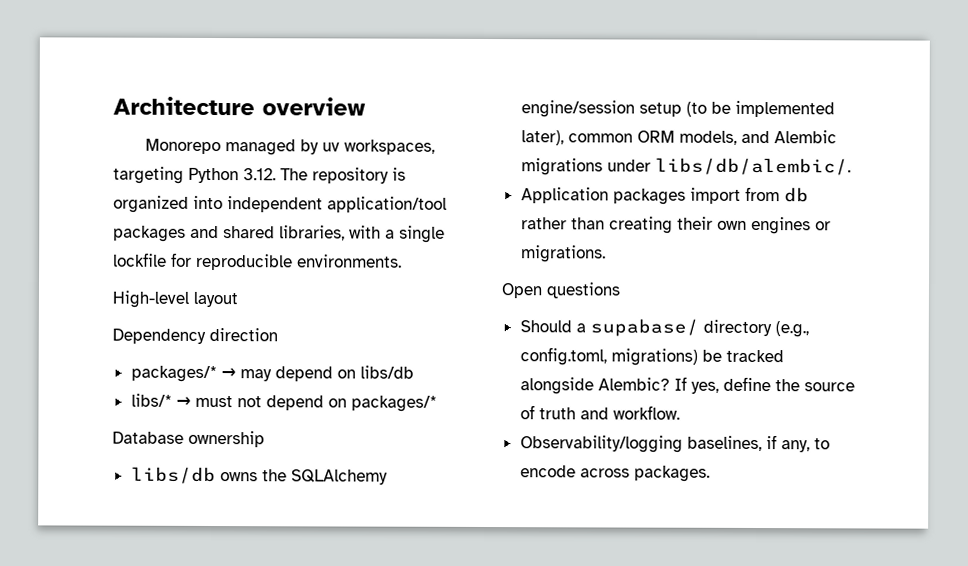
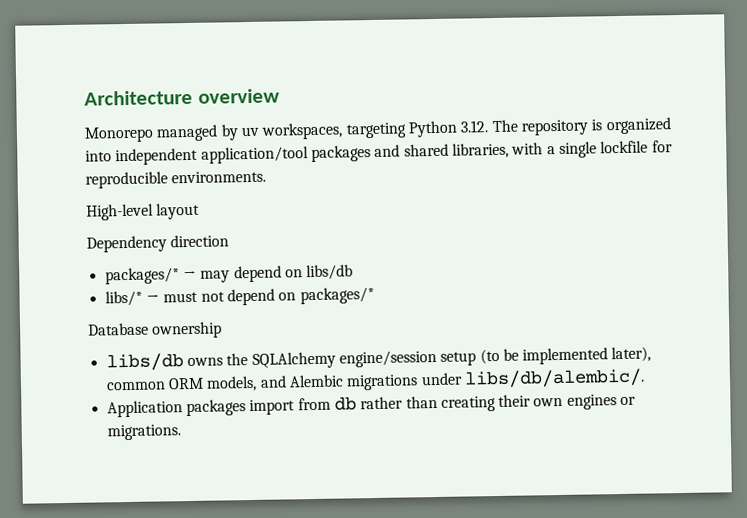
[501,282,621,299] [519,318,809,338] [519,347,784,366] [519,376,855,395] [519,405,680,420] [519,435,830,453] [519,465,710,482] // Open questions // Should a supabase/ directory (e.g., config.toml, migrations) be tracked alongside Alembic? If yes, define the source of truth and workflow. // Observability/logging baselines, if any, to encode across packages. -> (181, 432) none

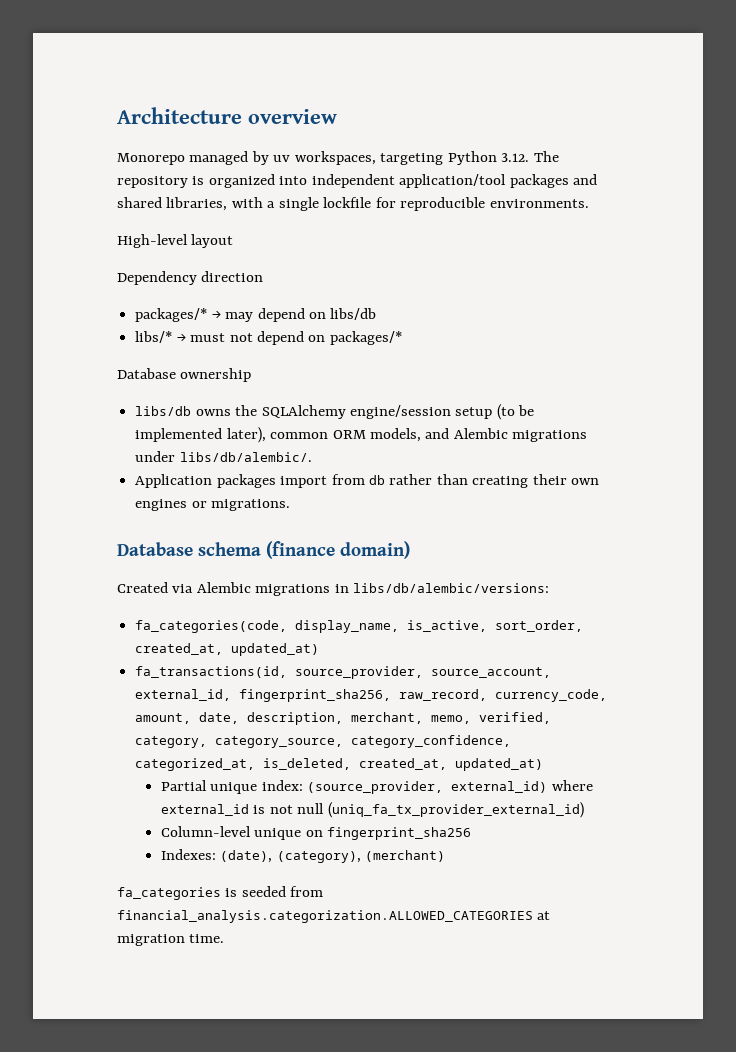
(181, 432) none -> [117,541,411,559] [117,582,550,596] [135,620,584,633] [135,643,320,656] [135,666,552,679] [135,689,608,702] [135,712,552,725] [135,735,512,748] [135,758,544,771] [160,780,593,794] [160,802,584,818] [160,826,472,840] [160,849,446,863] [117,886,324,900] [117,910,551,923] [117,934,225,946] // Database schema (finance domain) // Created via Alembic migrations in libs/db/alembic/versions: // fa_categories(code, display_name, is_active, sort_order, created_at, updated_at) // fa_transactions(id, source_provider, source_account, external_id, fingerprint_sha256, raw_record, currency_code, amount, date, description, merchant, memo, verified, category, category_source, category_confidence, categorized_at, is_deleted, created_at, updated_at) // Partial unique index: (source_provider, external_id) where external_id is not null (uniq_fa_tx_provider_external_id) // Column-level unique on fingerprint_sha256 // Indexes: (date), (category), (merchant) // fa_categories is seeded from financial_analysis.categorization.ALLOWED_CATEGORIES at migration time.

